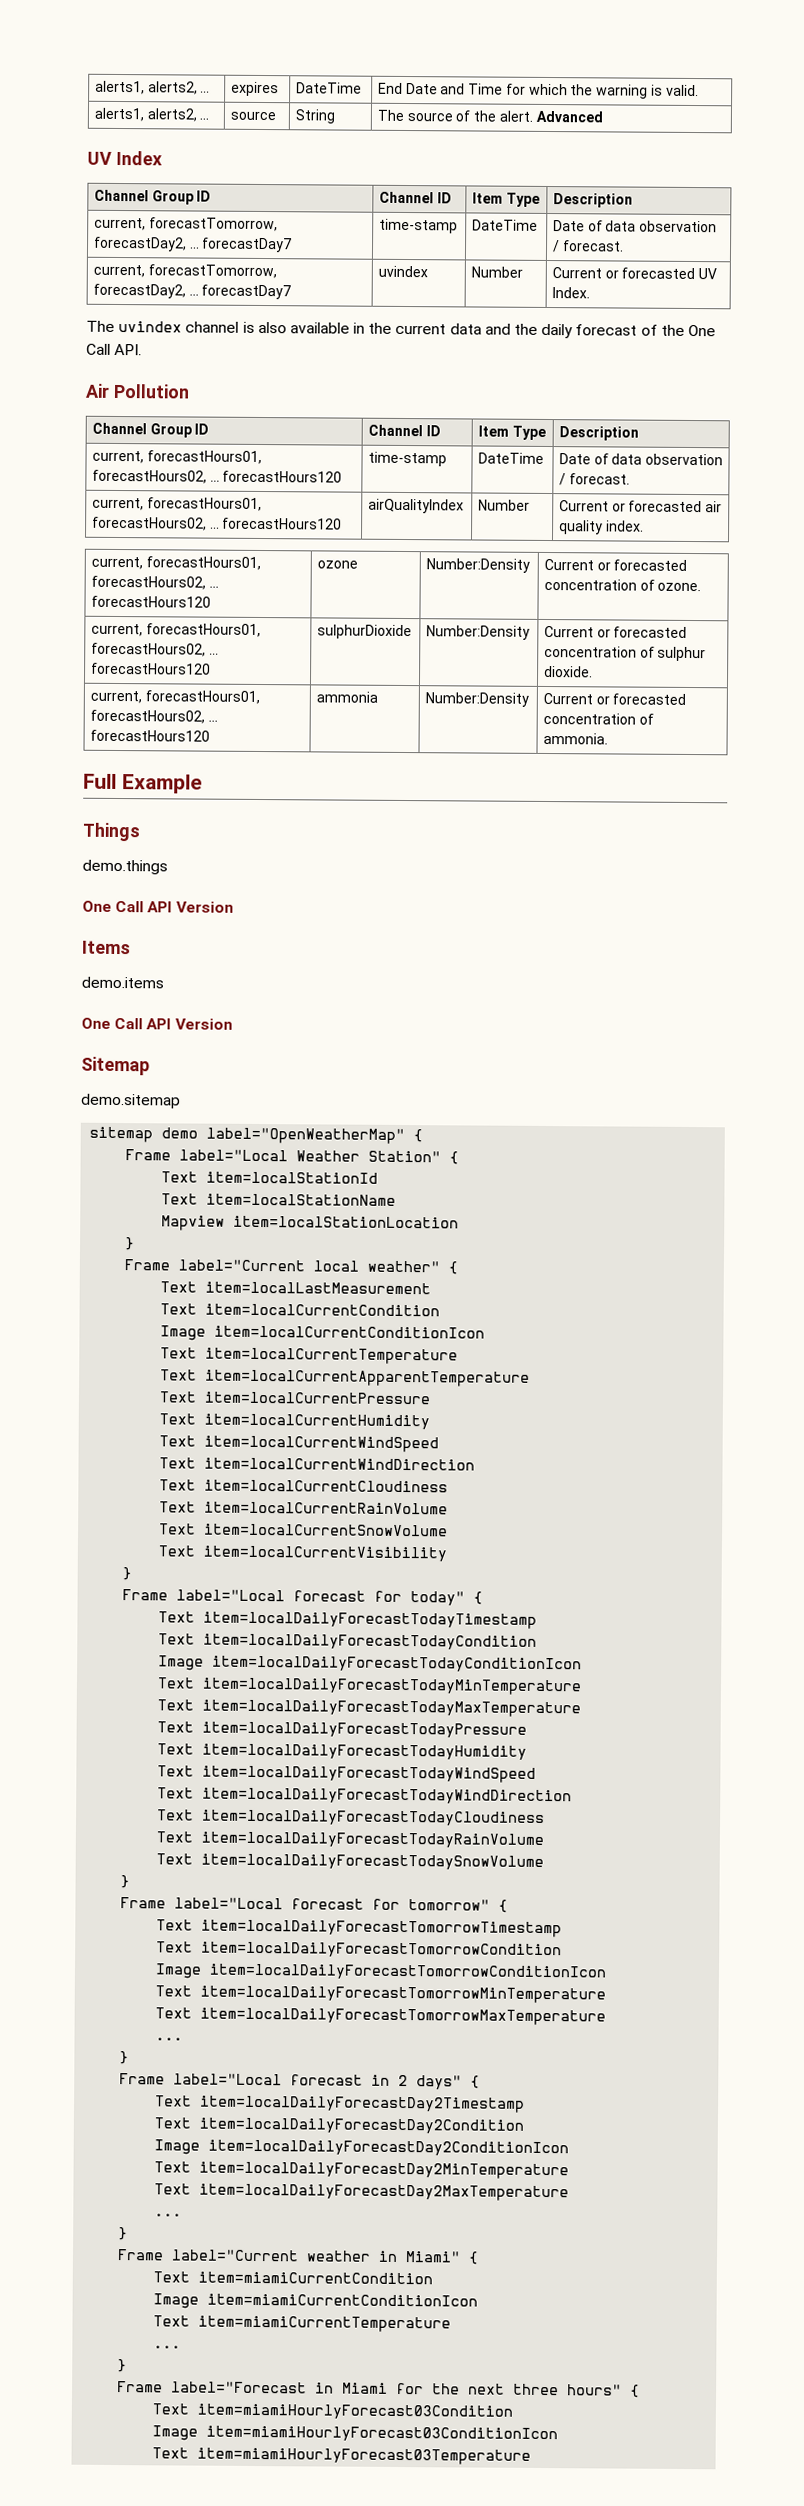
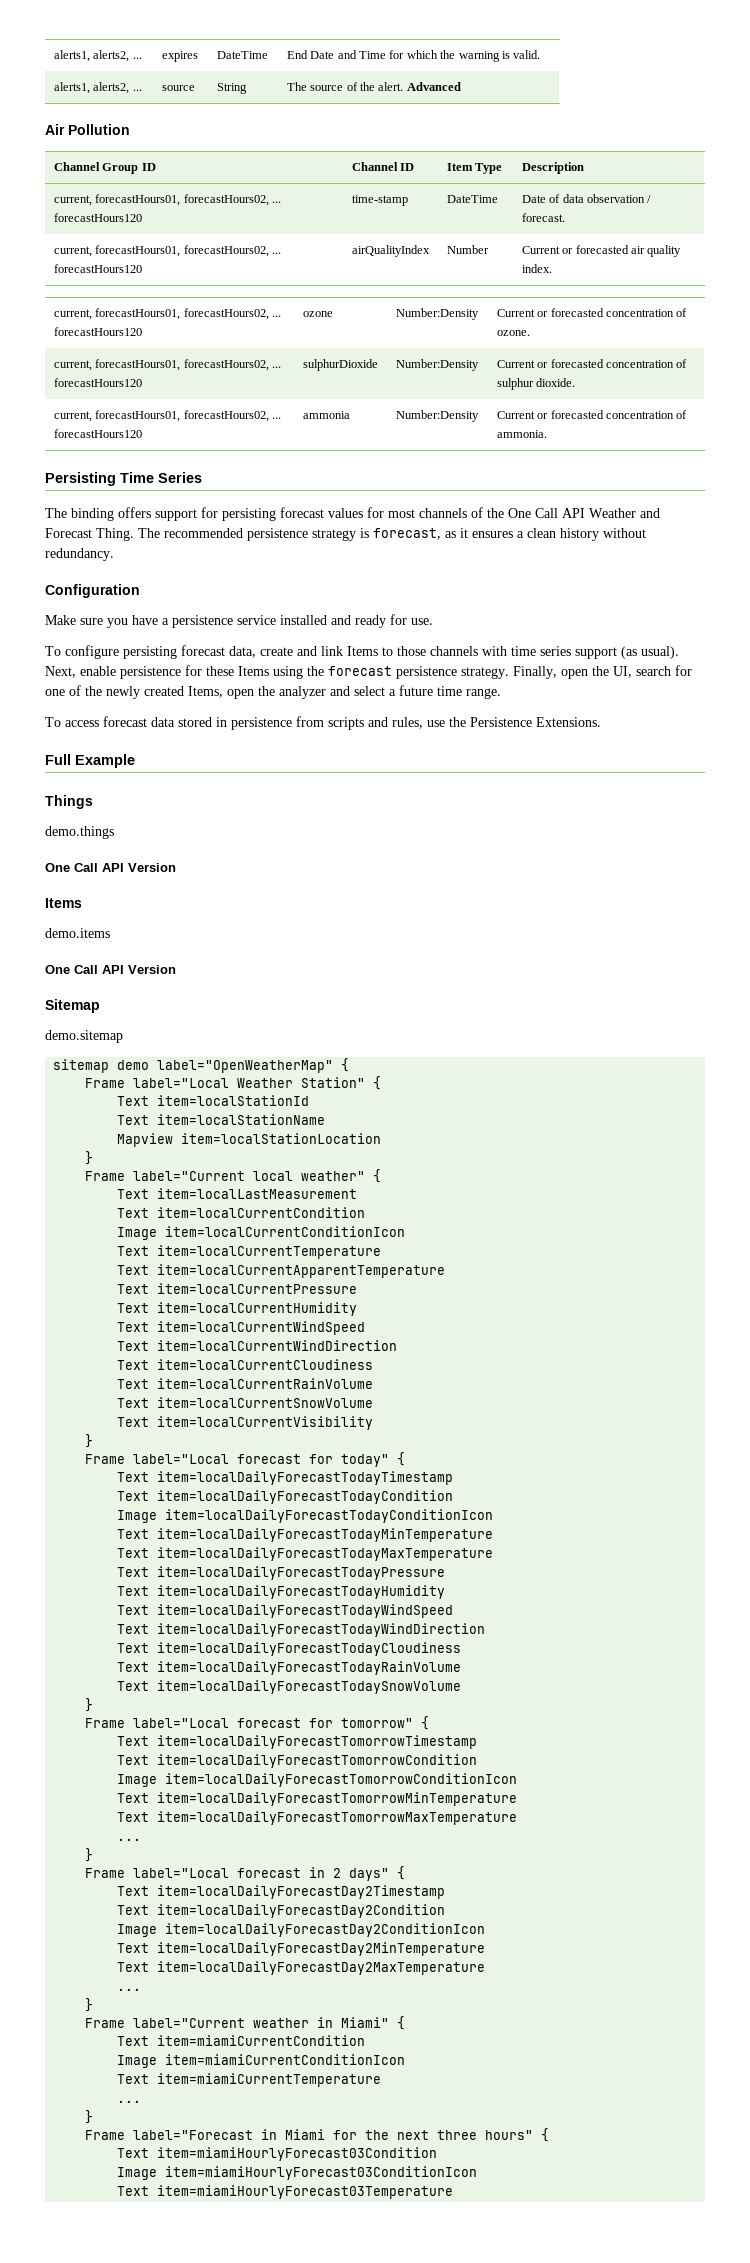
[87,150,163,166] [93,189,212,205] [378,191,452,204] [471,192,540,207] [552,193,633,208] [93,217,278,232] [92,236,293,253] [378,218,458,234] [471,219,538,231] [552,220,718,233] [551,240,624,253] [92,264,277,279] [92,283,292,300] [377,265,428,278] [470,266,523,278] [551,267,718,280] [551,287,590,299] [86,320,716,339] [86,343,143,356] // UV Index // Channel Group ID | Channel ID | Item Type | Description // current, forecastTomorrow, forecastDay2, ... forecastDay7 | time-stamp | DateTime | Date of data observation / forecast. // current, forecastTomorrow, forecastDay2, ... forecastDay7 | uvindex | Number | Current or forecasted UV Index. // The uvindex channel is also available in the current data and the daily forecast of the One Call API. -> (461, 86) none
(608, 738) none -> [45,472,202,486] [45,507,660,521] [45,528,646,541] [45,548,114,561] [45,584,140,598] [45,614,433,628] [45,645,679,659] [45,665,692,679] [45,685,501,699] [45,716,601,730] // Persisting Time Series // The binding offers support for persisting forecast values for most channels of the One Call API Weather and Forecast Thing. The recommended persistence strategy is forecast, as it ensures a clean history without redundancy. // Configuration // Make sure you have a persistence service installed and ready for use. // To configure persisting forecast data, create and link Items to those channels with time series support (as usual). Next, enable persistence for these Items using the forecast persistence strategy. Finally, open the UI, search for one of the newly created Items, open the analyzer and select a future time range. // To access forecast data stored in persistence from scripts and rules, use the Persistence Extensions.

